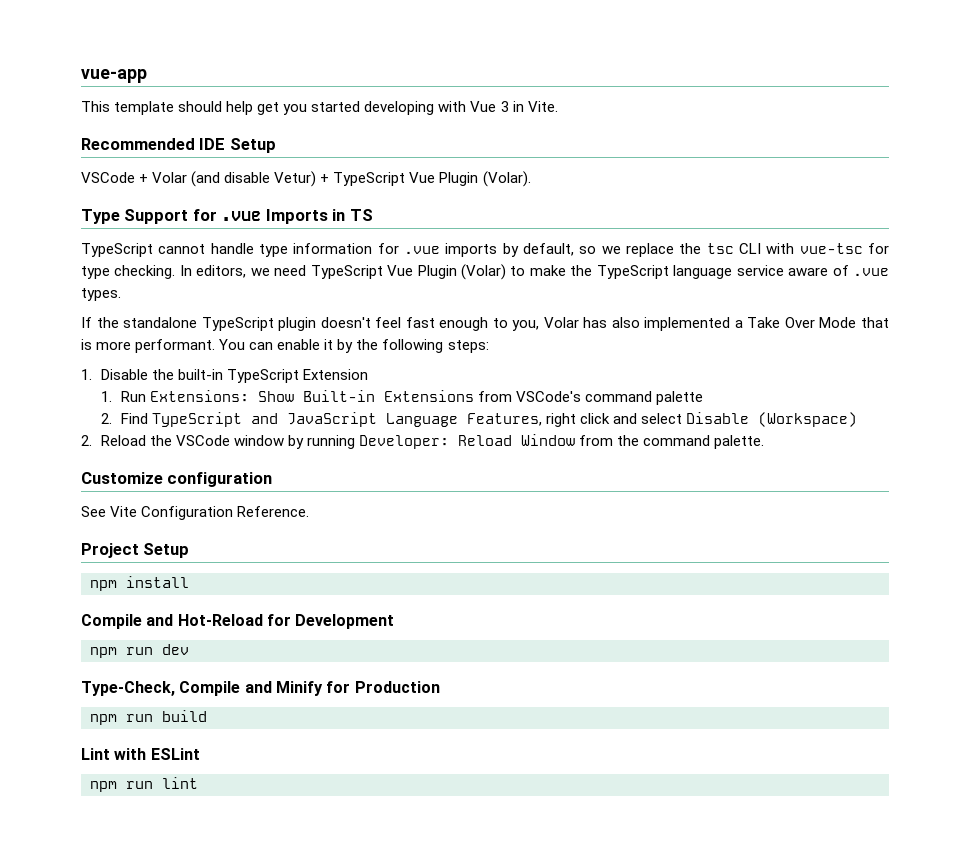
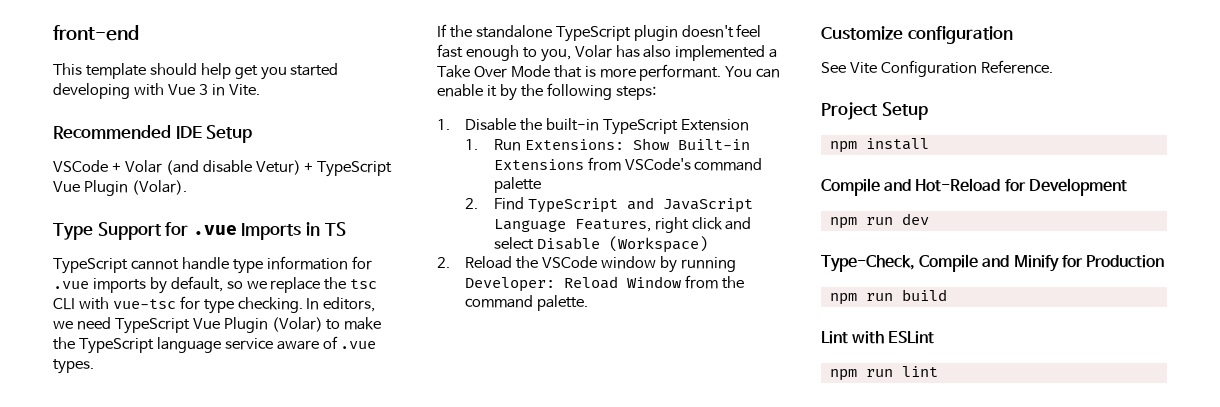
[81,69,147,83] vue-app -> [53,25,139,41] front-end

